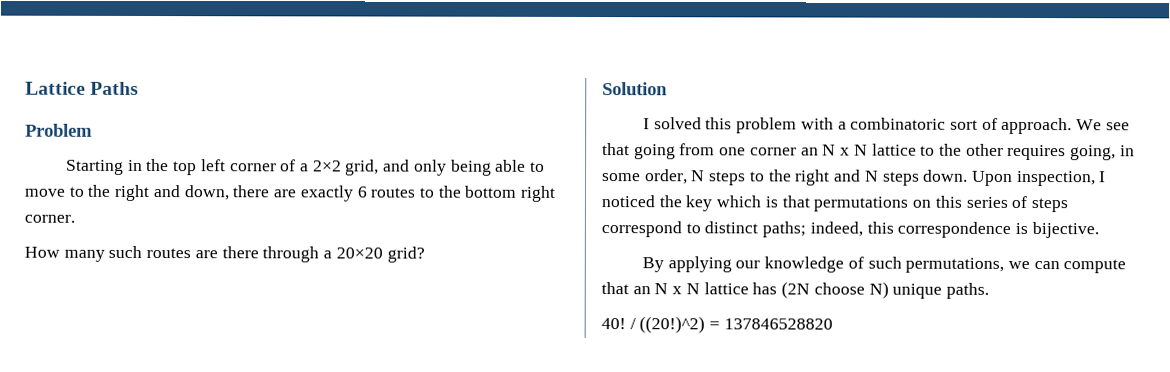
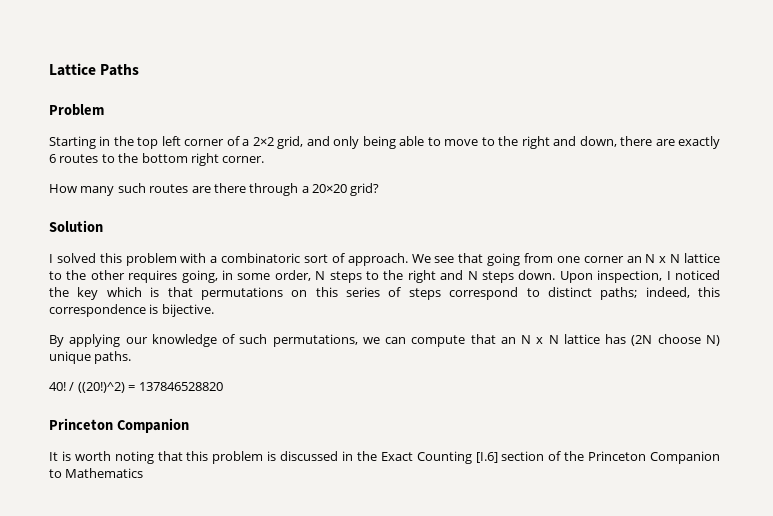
(833, 324) none -> [49,418,189,433] [49,451,721,464] [49,468,144,478] // Princeton Companion // It is worth noting that this problem is discussed in the Exact Counting [I.6] section of the Princeton Companion to Mathematics

